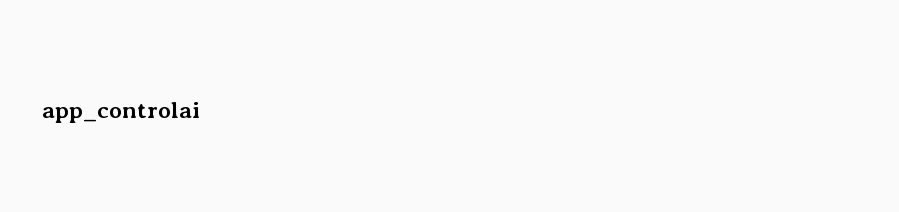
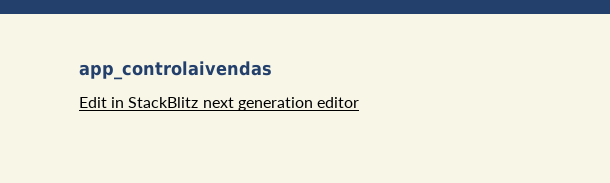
[42,102,200,123] app_controlai -> [79,61,272,80] [79,97,359,111] app_controlaivendas // Edit in StackBlitz next generation editor

